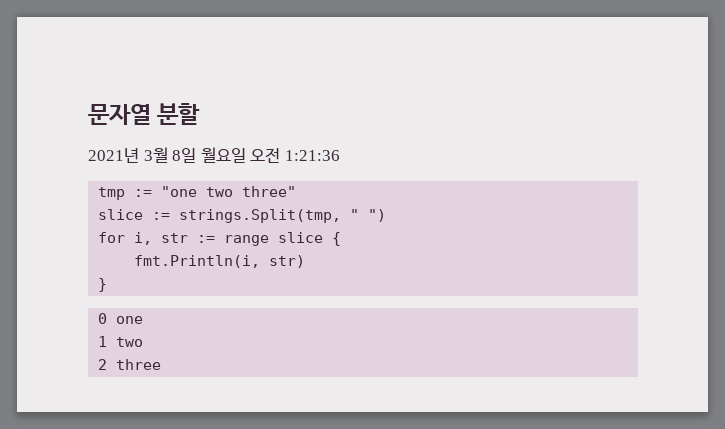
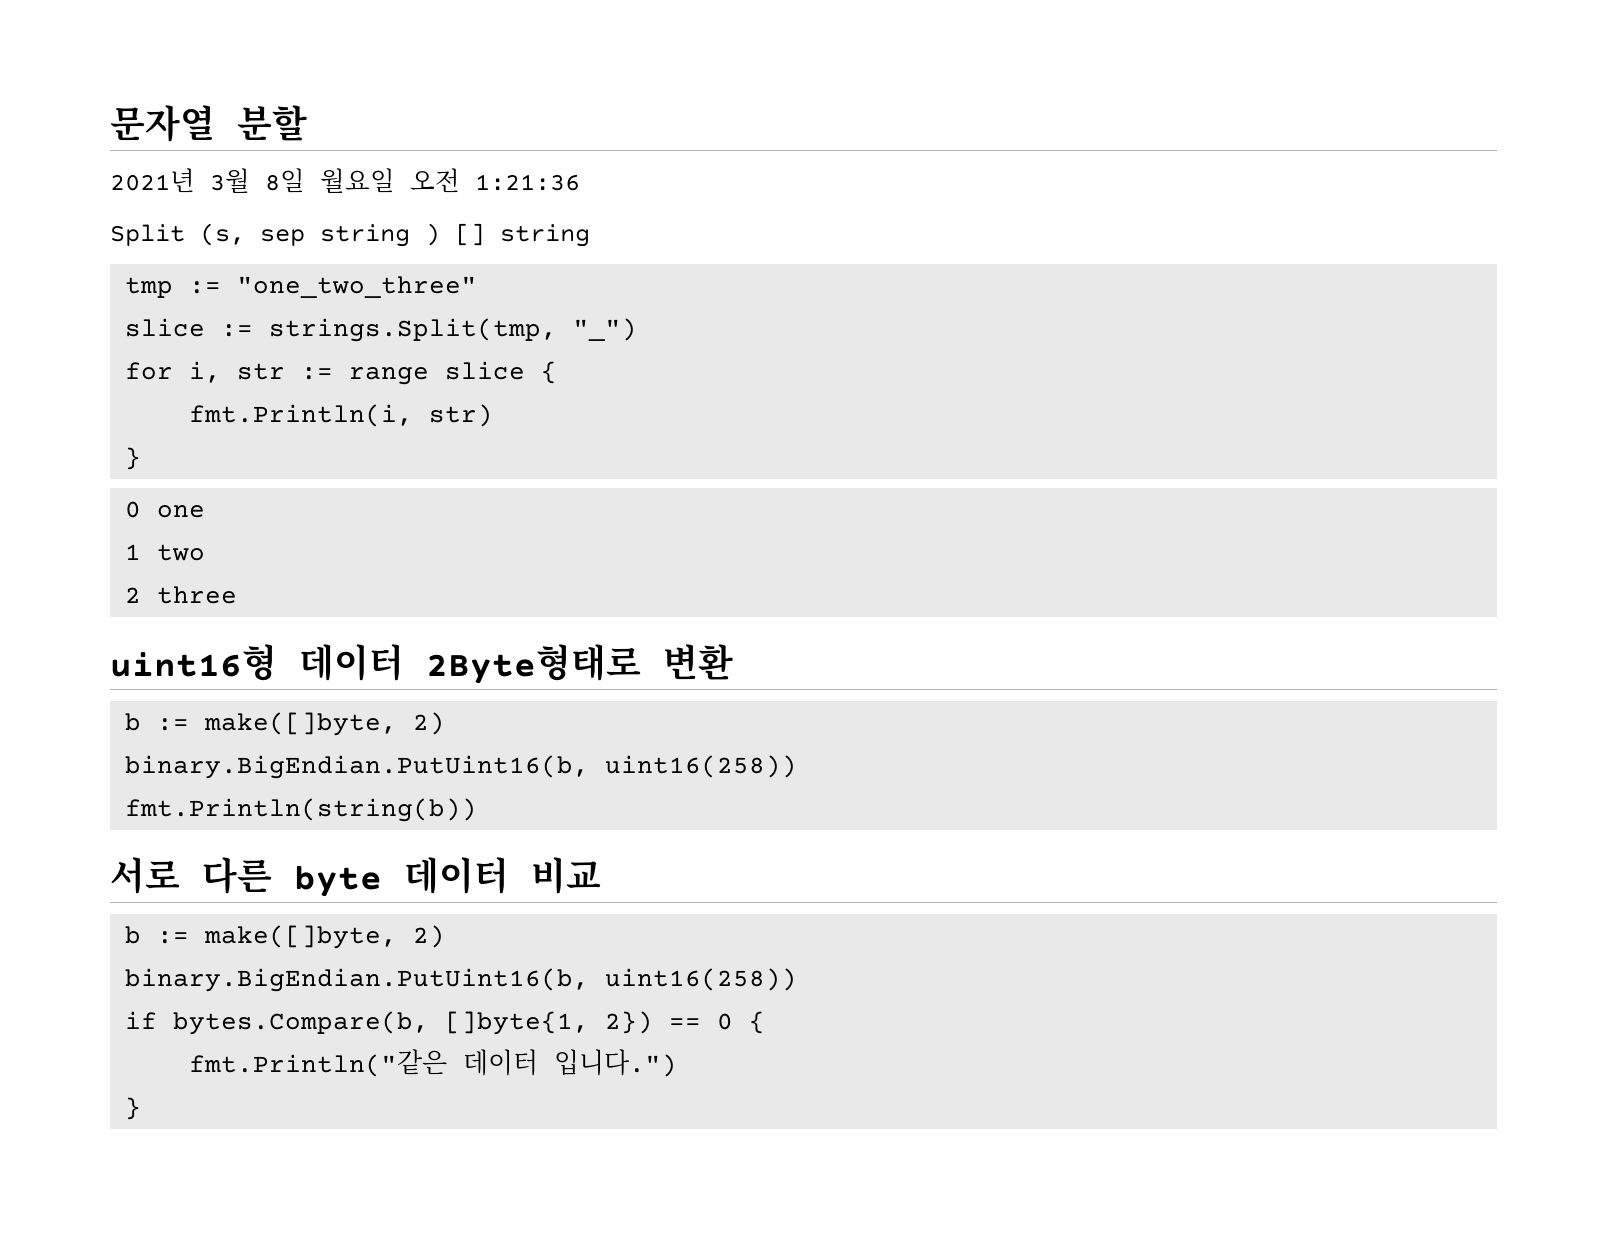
(340, 155) none -> [110,223,590,247] // Split (s, sep string ) [] string
[161,186,297,197] "one two three" -> [237,276,478,298] "one_two_three"
[350,209,387,222] " ") -> [573,318,638,341] "_")
(162, 364) none -> [110,644,733,684] [125,712,446,736] [125,755,798,779] [125,798,478,822] [110,857,601,897] [125,925,446,949] [125,968,798,992] [125,1011,766,1035] [189,1049,678,1077] [125,1097,142,1120] // uint16형 데이터 2Byte형태로 변환 // b := make([]byte, 2) // binary.BigEndian.PutUint16(b, uint16(258)) // fmt.Println(string(b)) // 서로 다른 byte 데이터 비교 // b := make([]byte, 2) // binary.BigEndian.PutUint16(b, uint16(258)) // if bytes.Compare(b, []byte{1, 2}) == 0 { // fmt.Println("같은 데이터 입니다.") // }

